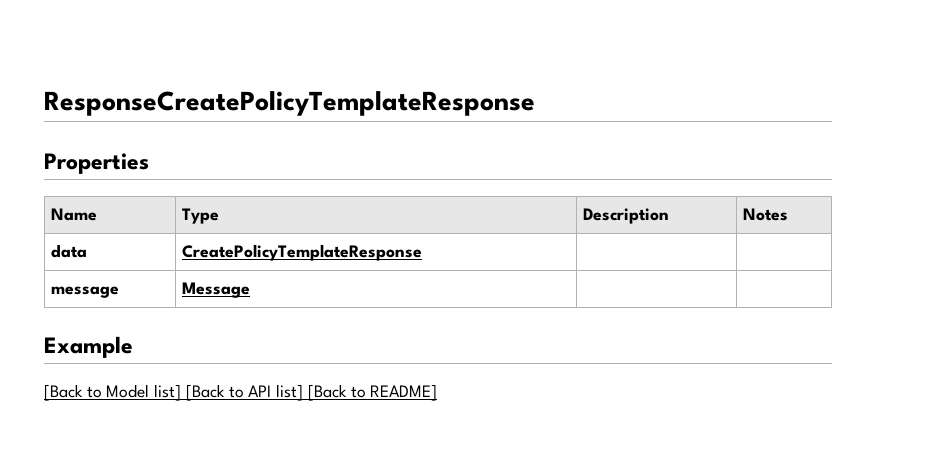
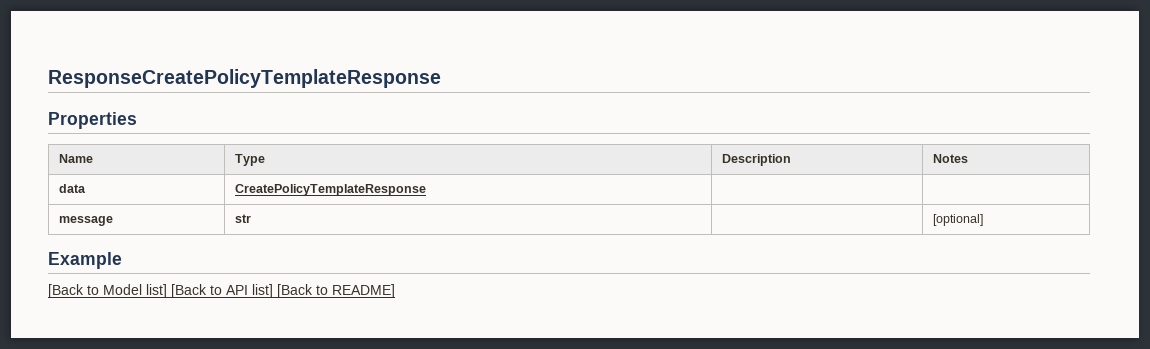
[182,282,251,298] Message | | -> [235,214,252,223] [933,214,984,226] str | | [optional]

